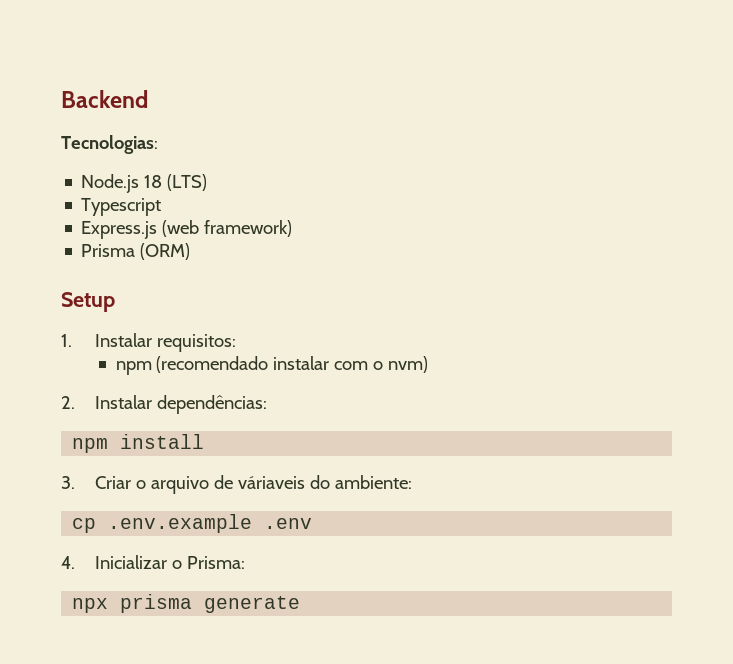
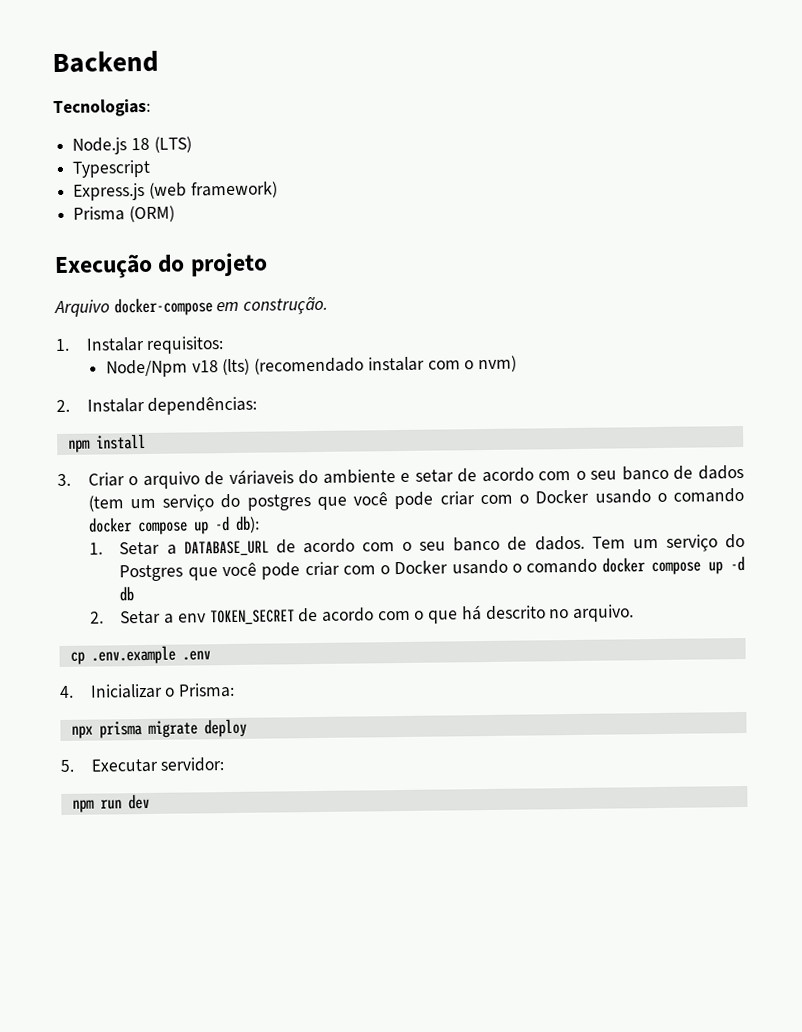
[61,292,115,312] Setup -> [54,252,268,280] [54,295,329,318] Execução do projeto // Arquivo docker-compose em construção.
[115,361,152,375] npm -> [105,358,251,378] Node/Npm v18 (lts)
[335,475,413,489] ambiente: -> [322,464,745,484] [87,487,744,512] [87,515,260,536] [88,533,745,557] [119,555,746,582] [119,586,135,602] [89,604,635,626] ambiente e setar de acordo com o seu banco de dados (tem um serviço do postgres que você pode criar com o Docker usando o comando docker compose up -d db): // 1. Setar a DATABASE_URL de acordo com o seu banco de dados. Tem um serviço do Postgres que você pode criar com o Docker usando o comando docker compose up -d db // 2. Setar a env TOKEN_SECRET de acordo com o que há descrito no arquivo.
[204,596,301,613] generate -> [147,718,247,738] [60,757,225,773] [71,793,150,813] migrate deploy // 5. Executar servidor: // npm run dev

